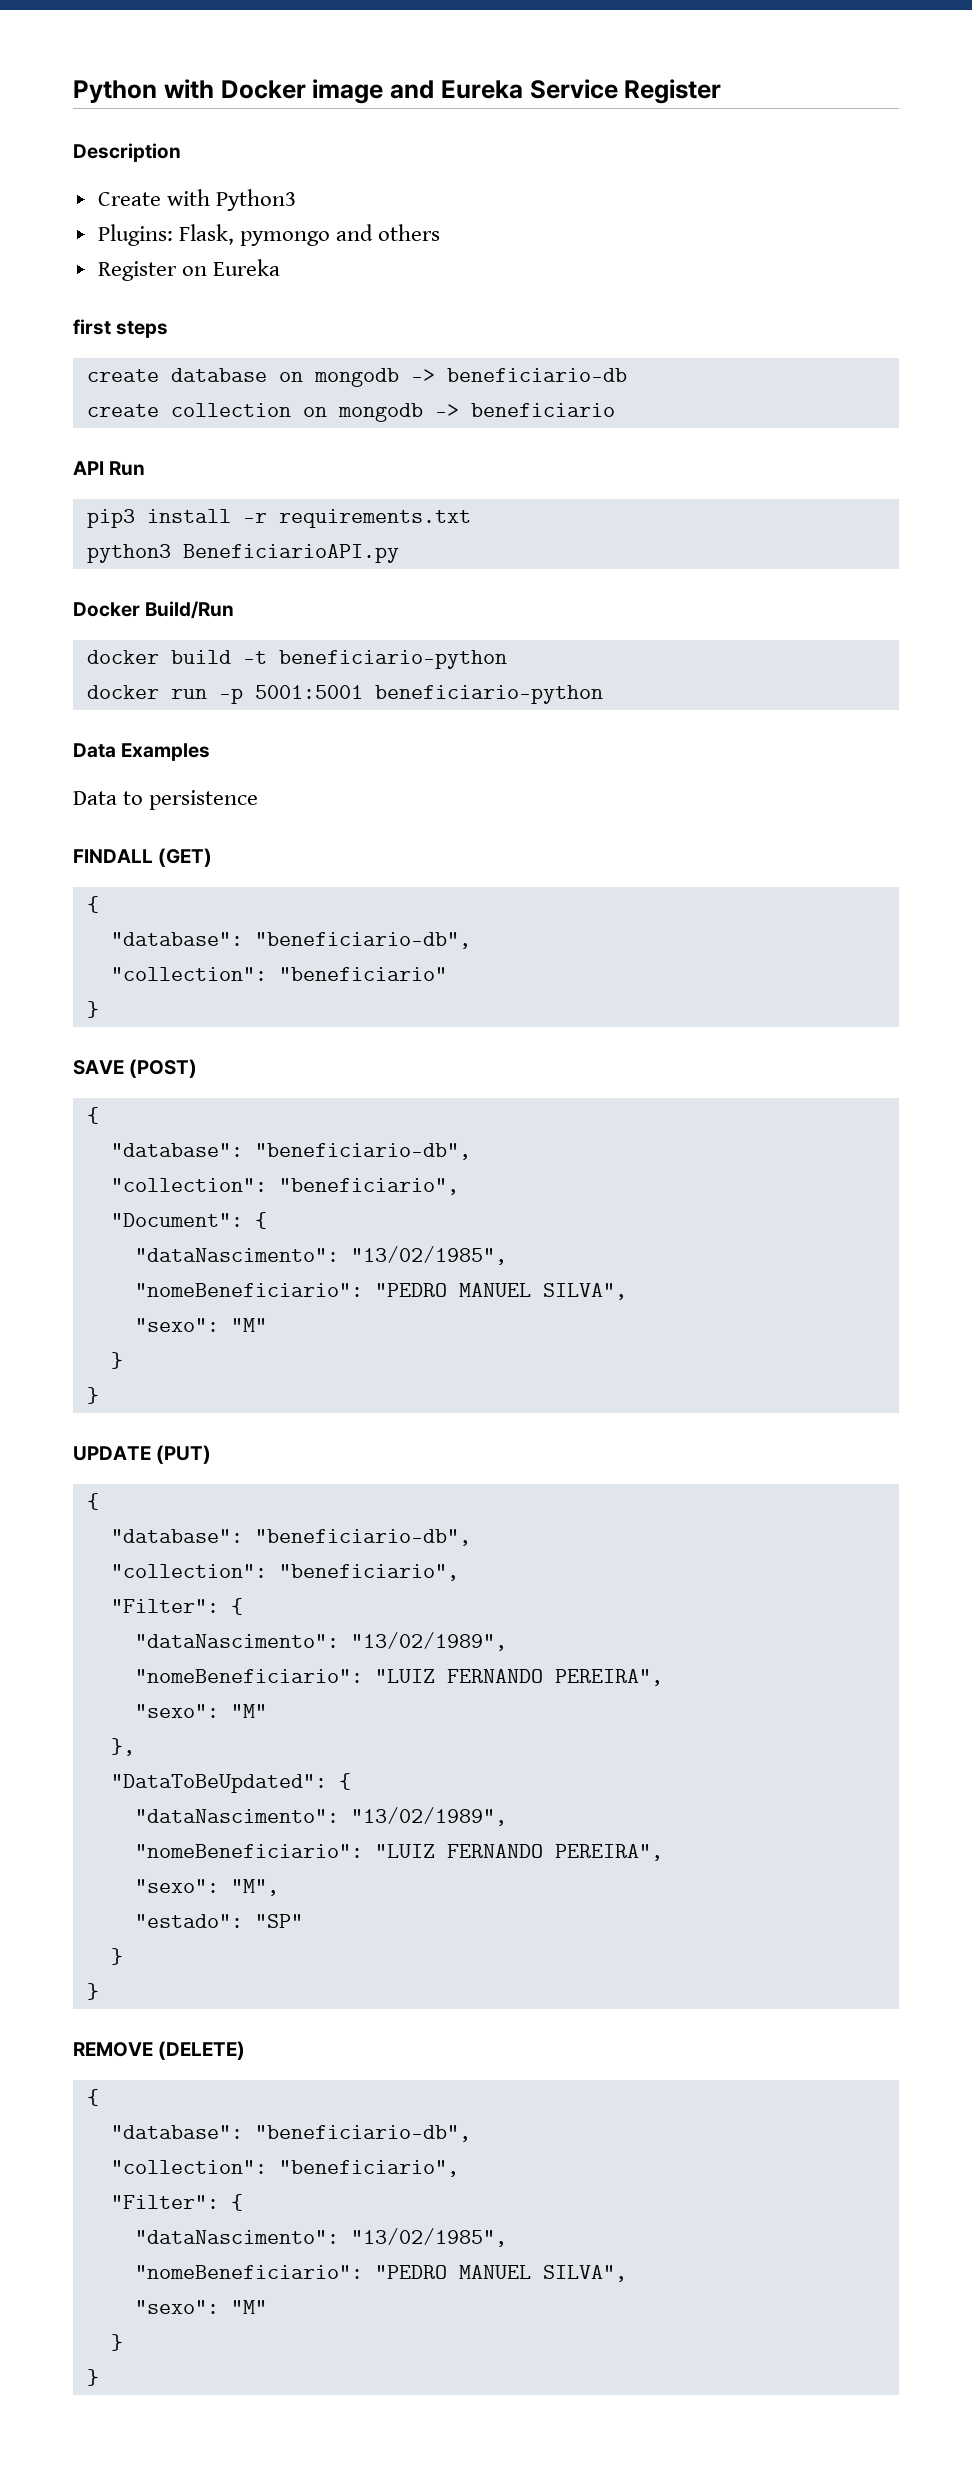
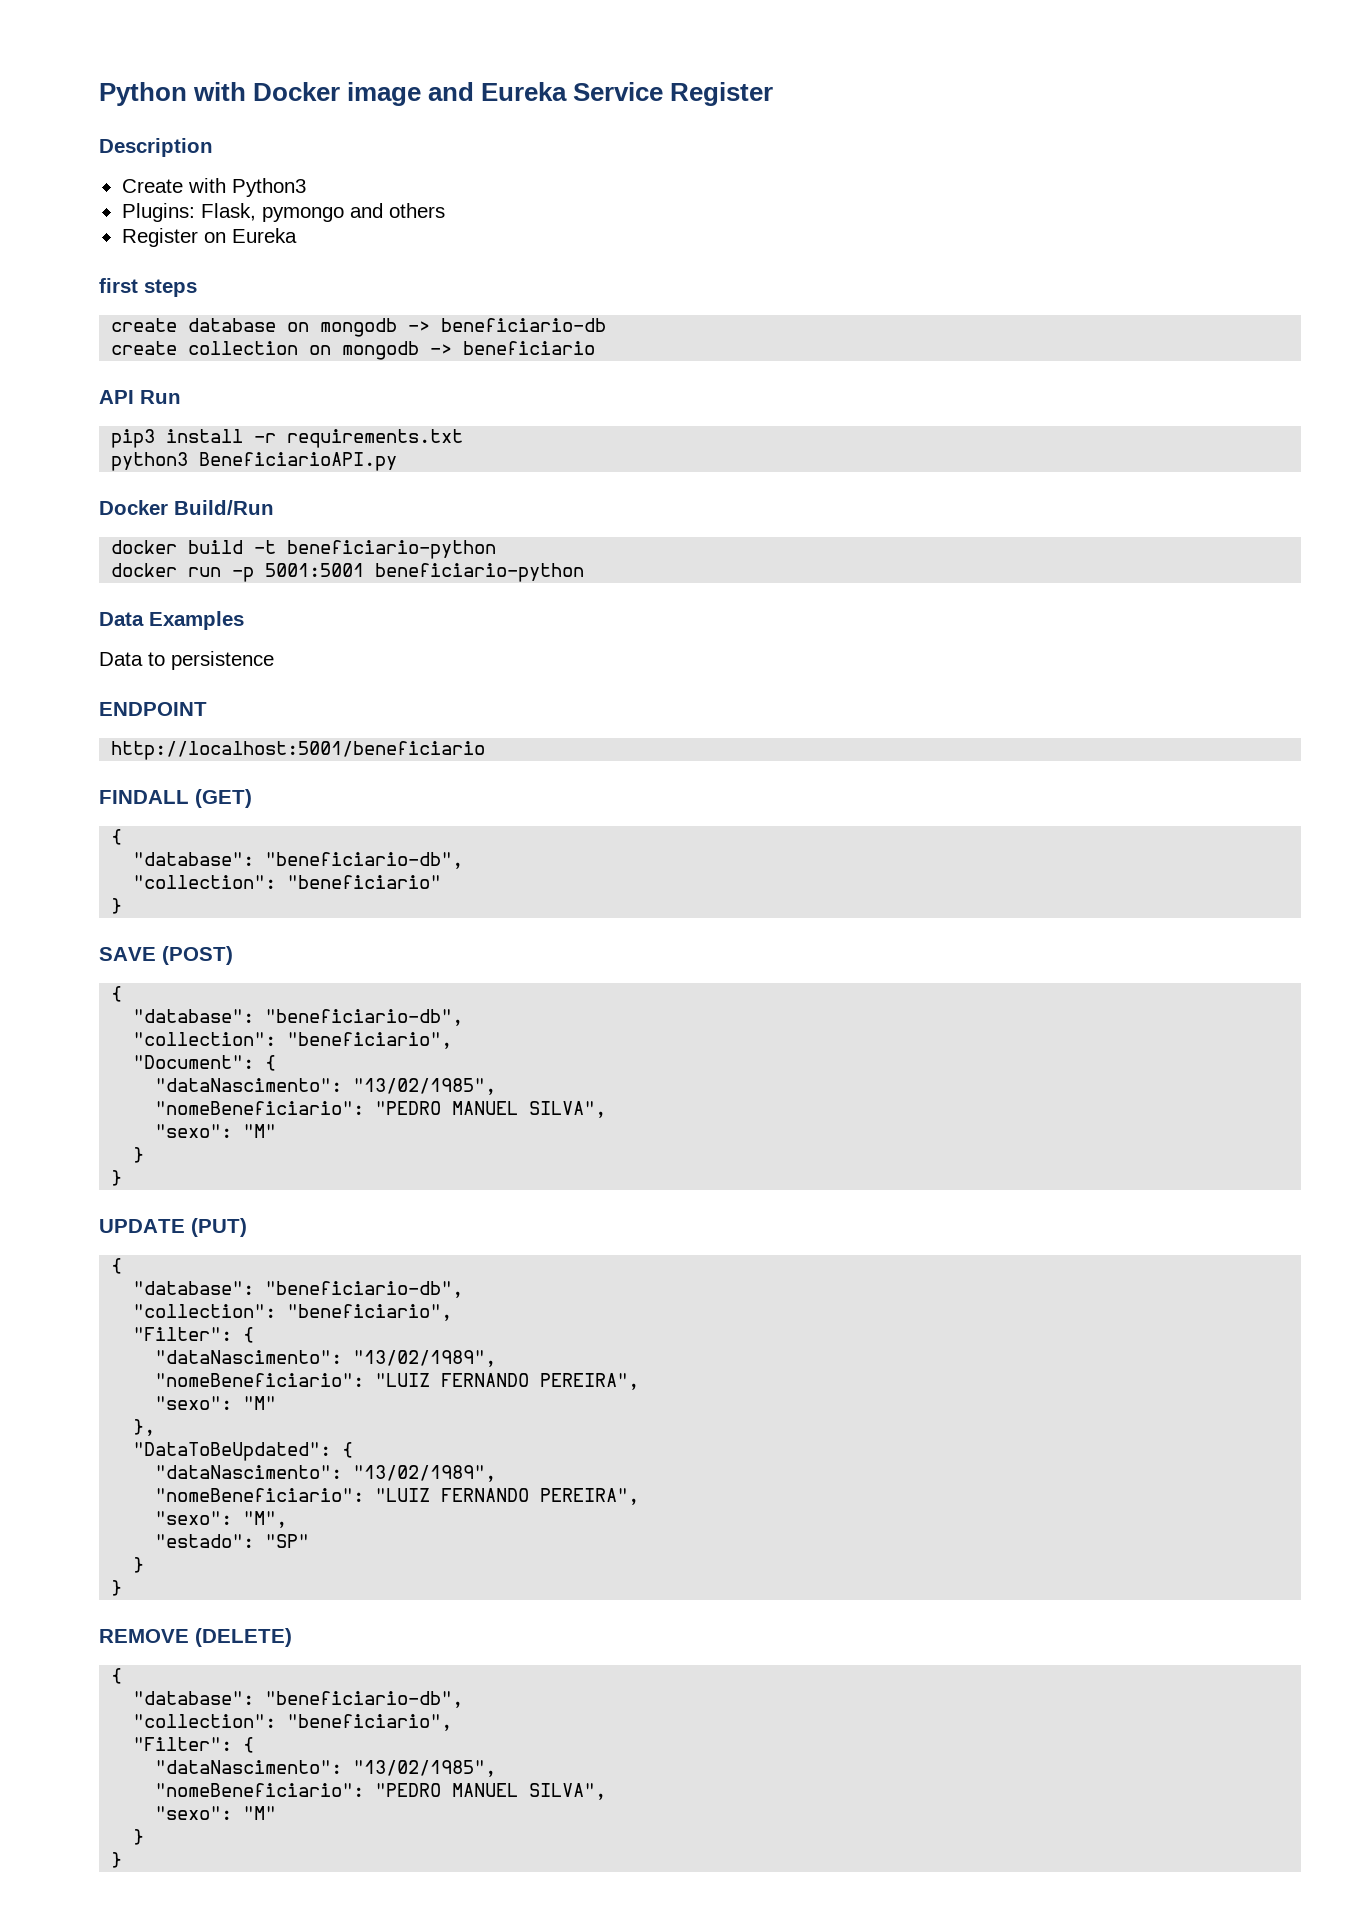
(259, 800) none -> [99,702,207,716] [111,741,486,760] // ENDPOINT // http://localhost:5001/beneficiario

